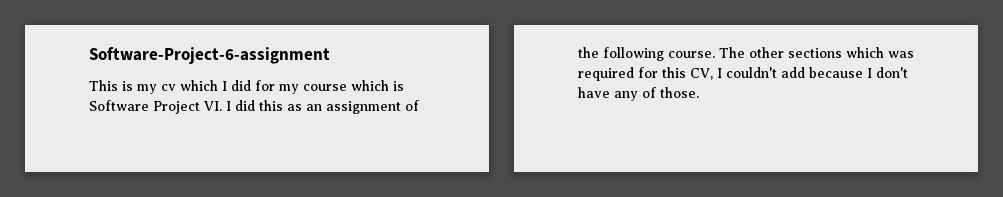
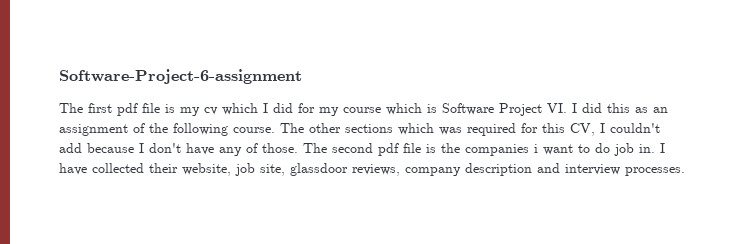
[89,80,118,91] This -> [59,103,160,116] The first pdf file
(699, 92) none -> [303,143,665,156] [59,163,685,176] The second pdf file is the companies i want to do job in. I have collected their website, job site, glassdoor reviews, company description and interview processes.

